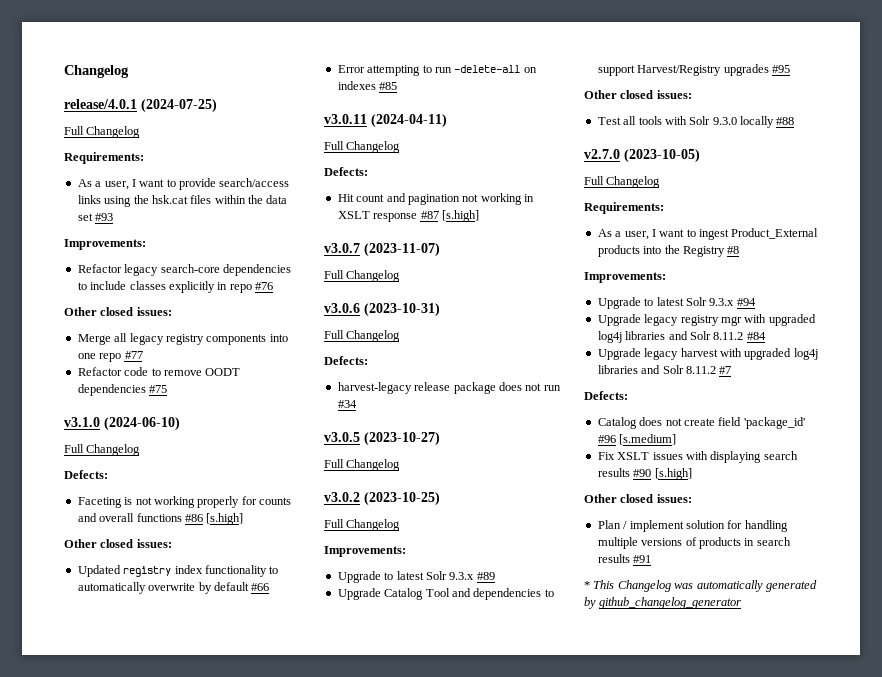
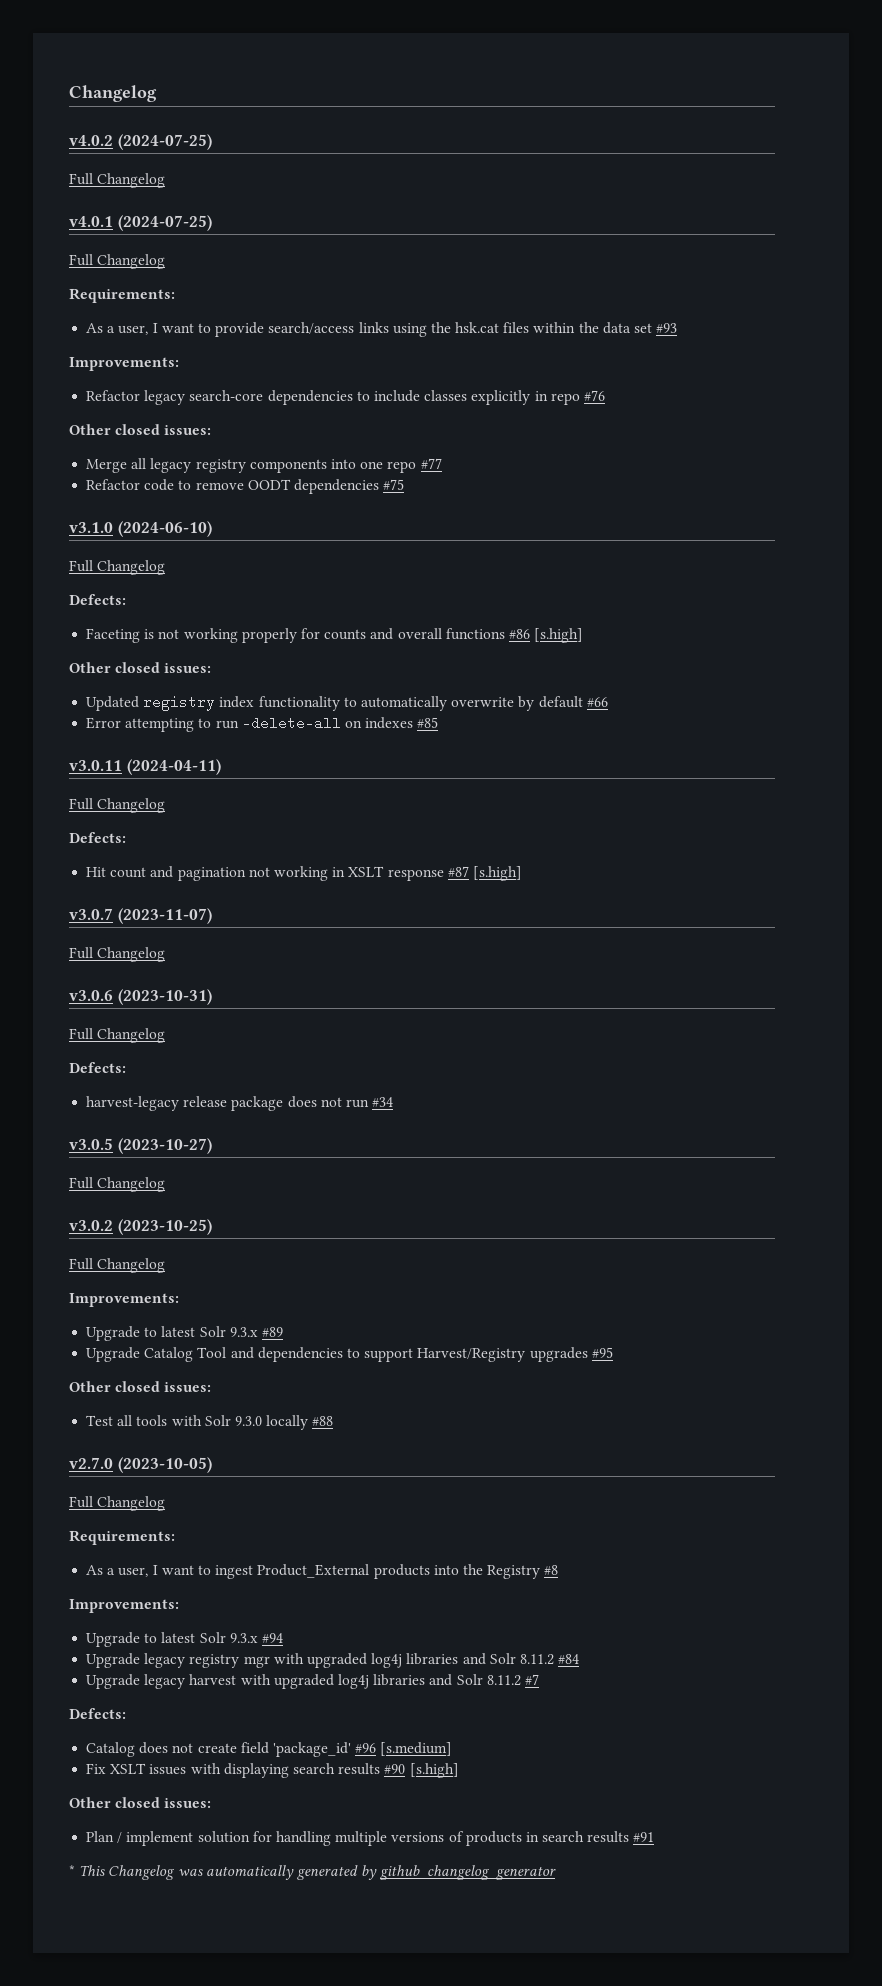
[64,65,129,78] [64,99,137,109] Changelog // release/4.0.1 -> [69,85,157,102] [69,134,212,150] [69,173,166,188] [69,216,113,227] Changelog // v4.0.2 (2024-07-25) // Full Changelog // v4.0.1

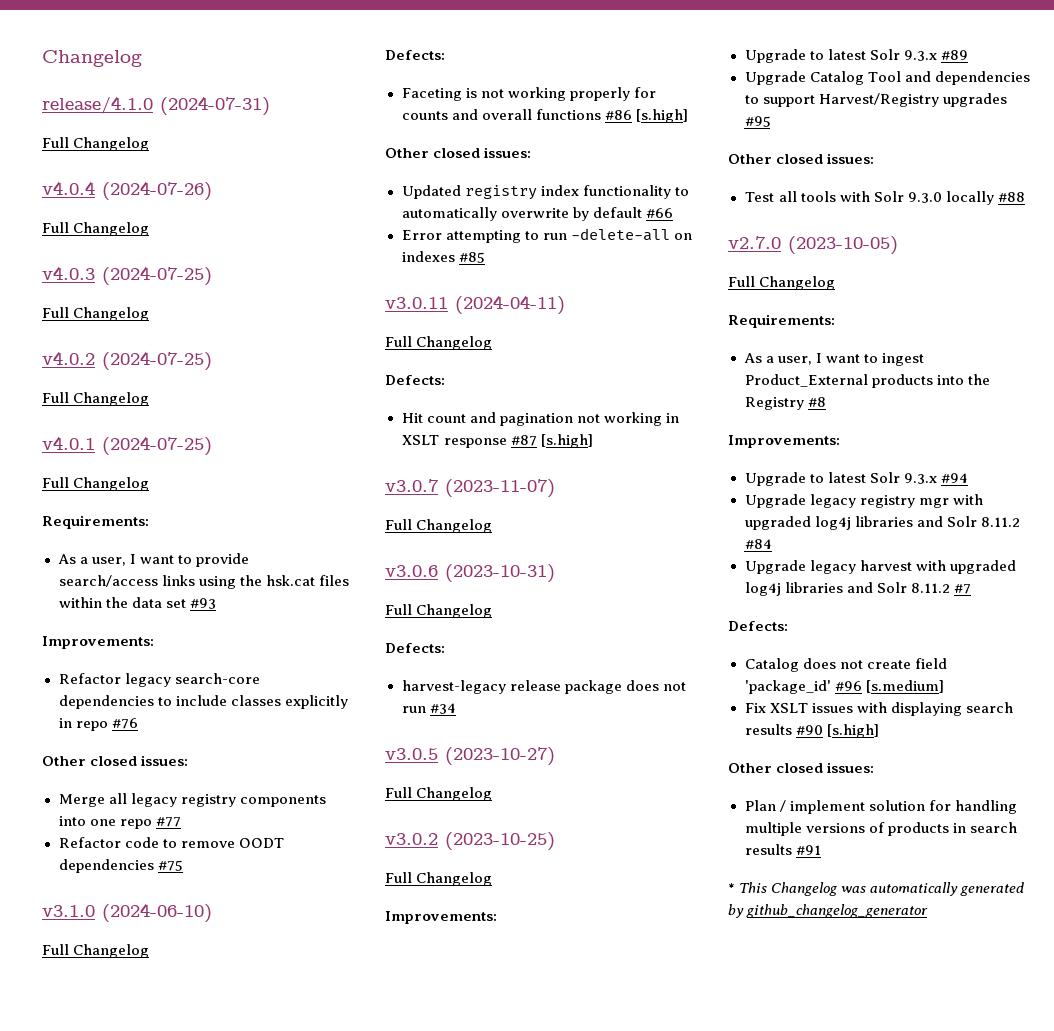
[69,85,157,102] Changelog -> [42,50,142,67] [42,96,270,116] [42,137,150,151] [42,181,212,201] [42,222,150,236] [42,266,212,286] [42,307,150,321] Changelog // release/4.1.0 (2024-07-31) // Full Changelog // v4.0.4 (2024-07-26) // Full Changelog // v4.0.3 (2024-07-25) // Full Changelog

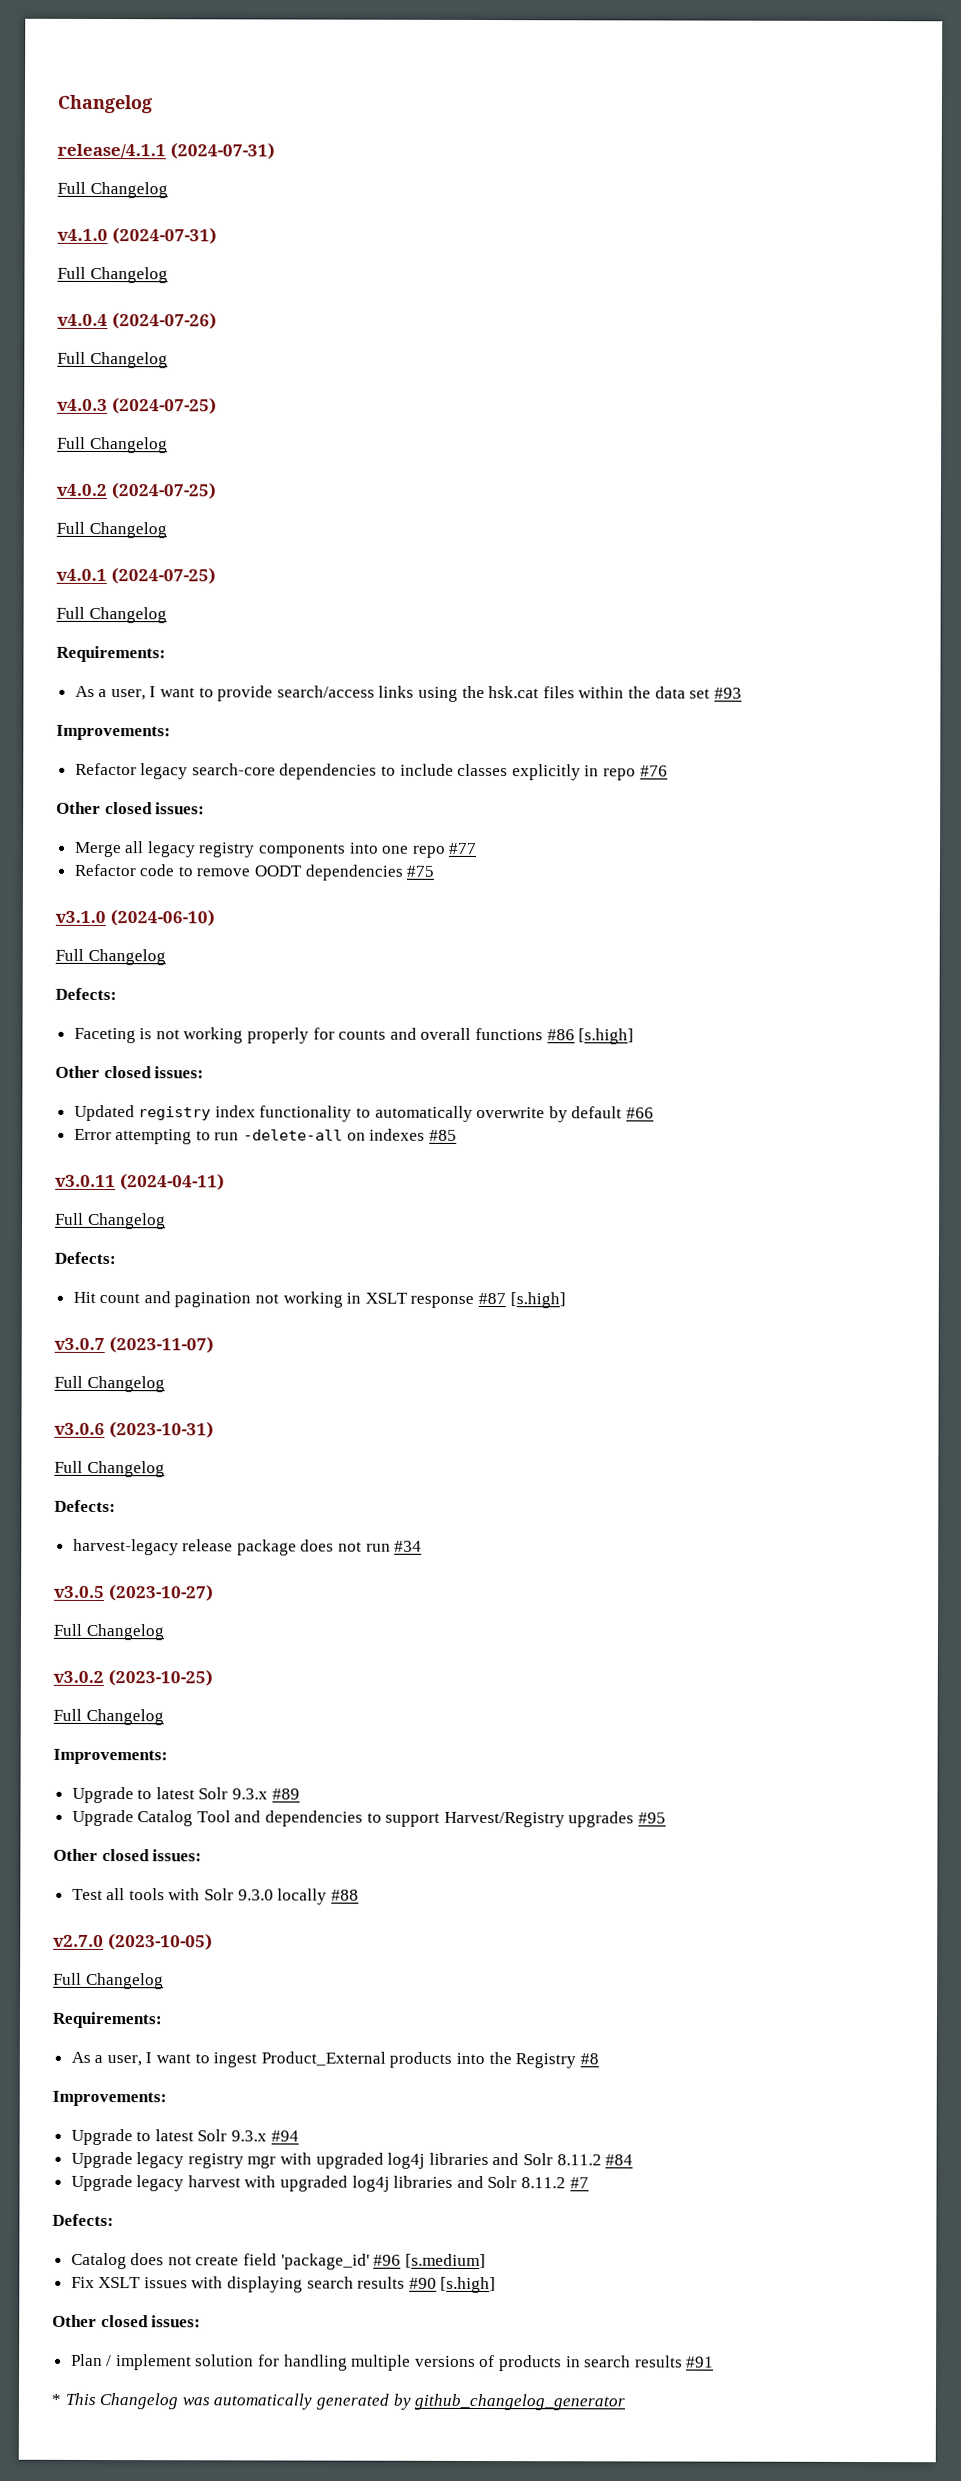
[42,50,142,67] [42,96,153,114] Changelog // release/4.1.0 -> [57,94,152,114] [57,142,275,160] [57,181,168,199] [57,228,108,242] Changelog // release/4.1.1 (2024-07-31) // Full Changelog // v4.1.0

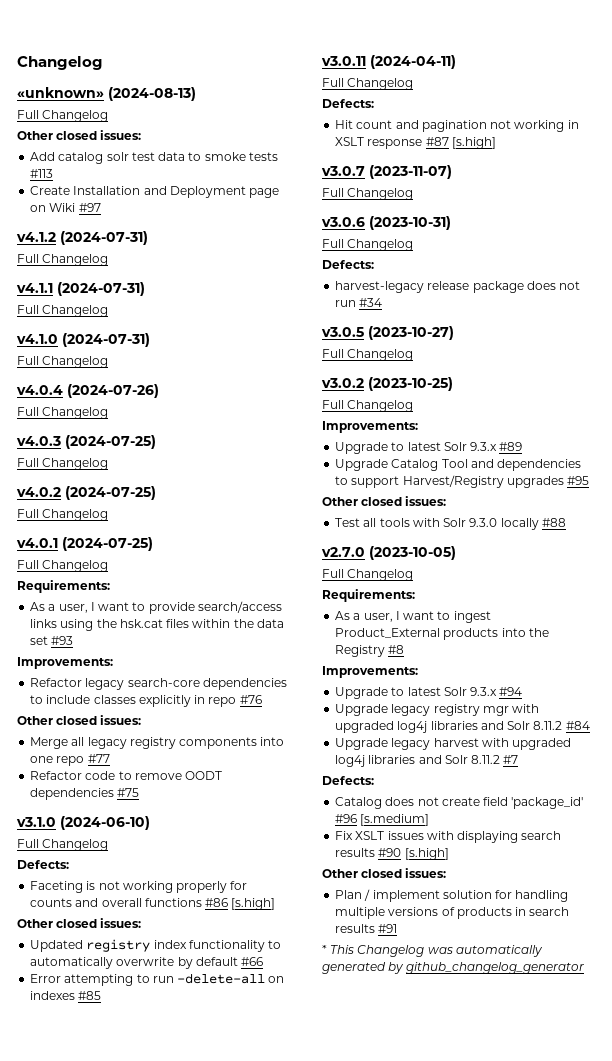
[57,94,152,114] [57,143,166,160] Changelog // release/4.1.1 -> [17,56,103,70] [17,87,196,101] [17,110,109,122] [17,130,142,140] [30,152,278,164] [30,169,54,178] [30,186,280,198] [30,203,101,212] [16,231,148,245] [17,254,109,266] [16,283,53,293] Changelog // «unknown» (2024-08-13) // Full Changelog // Other closed issues: // Add catalog solr test data to smoke tests #113 // Create Installation and Deployment page on Wiki #97 // v4.1.2 (2024-07-31) // Full Changelog // v4.1.1

